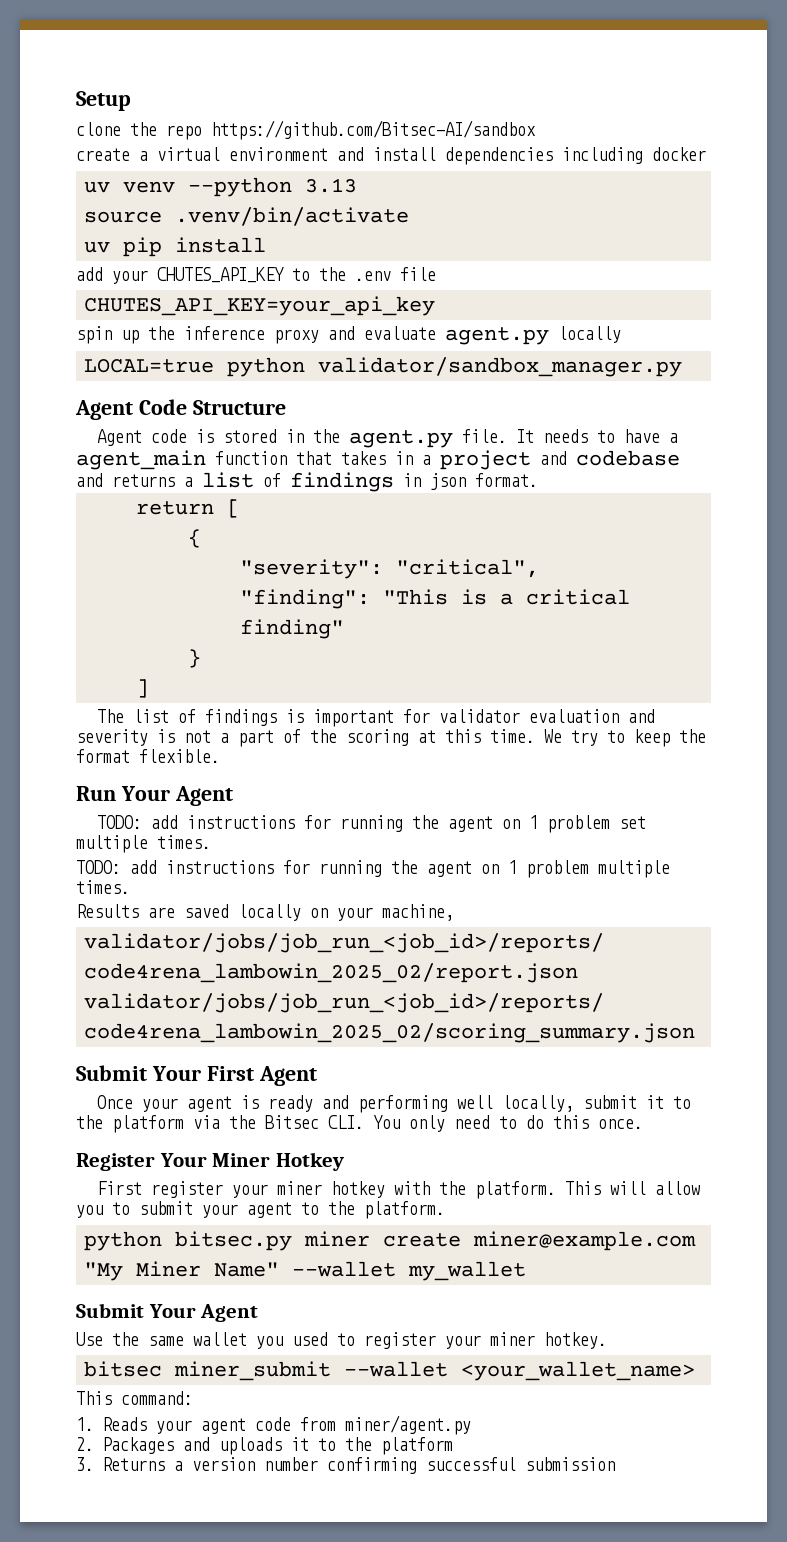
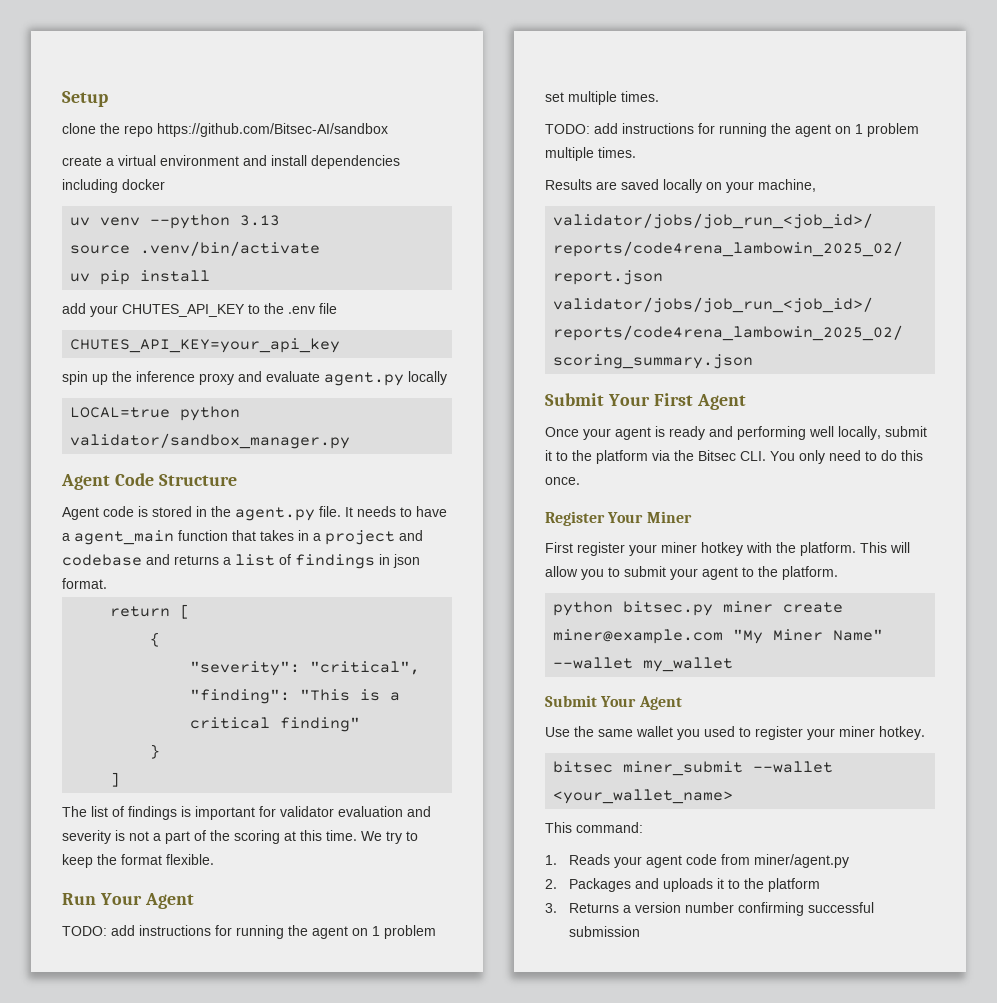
[275,1152,344,1171] Hotkey -> (692, 517) none

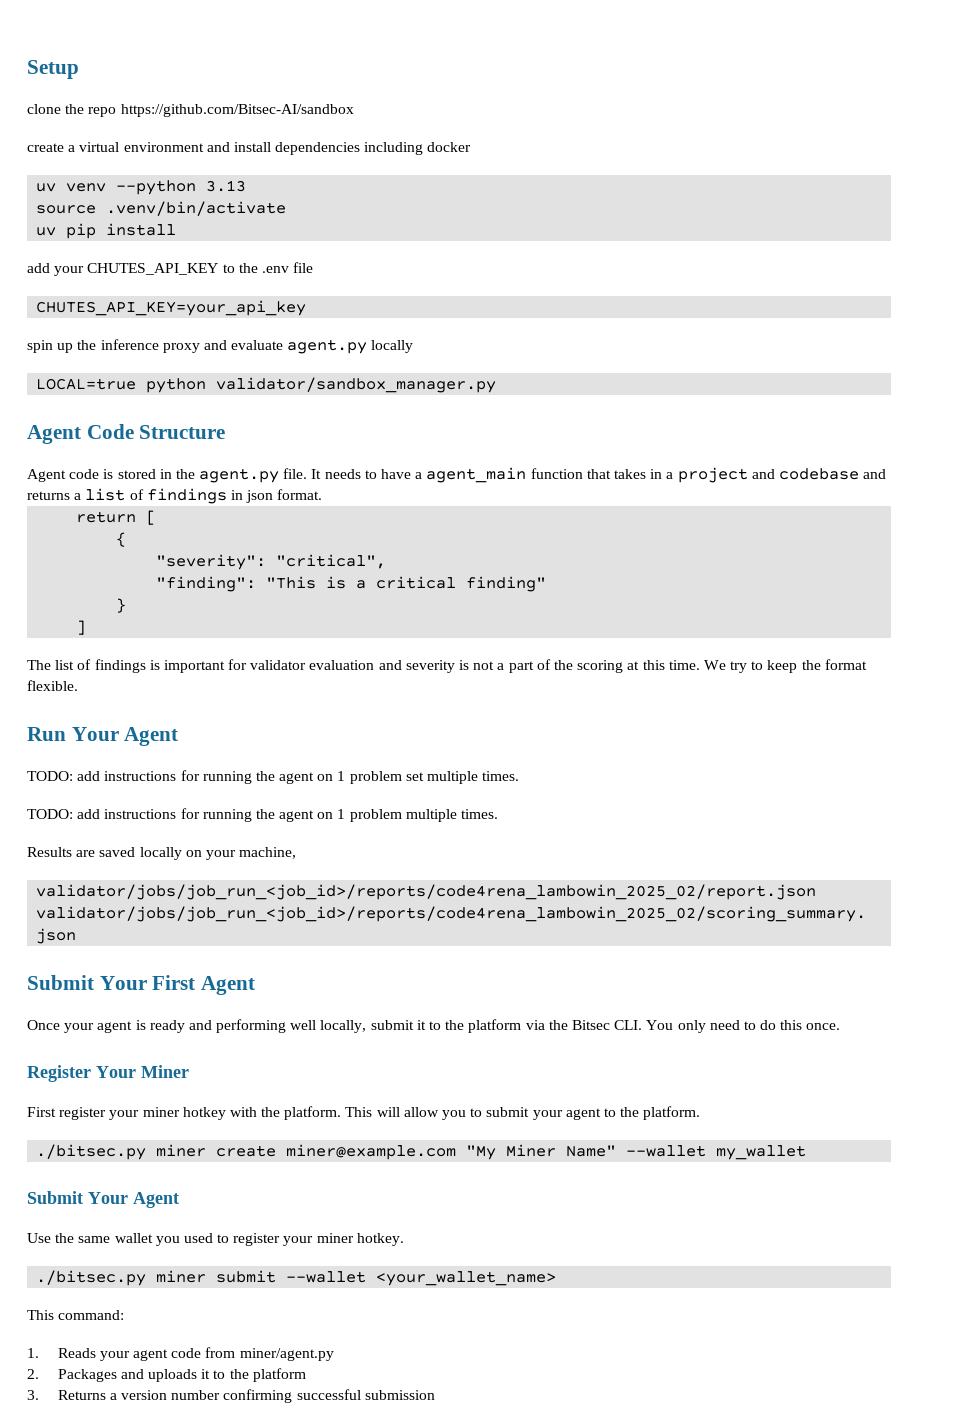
[553,601,714,616] python bitsec.py -> [36,1144,147,1160] ./bitsec.py
[553,761,744,776] bitsec miner_submit -> [36,1270,277,1286] ./bitsec.py miner submit

